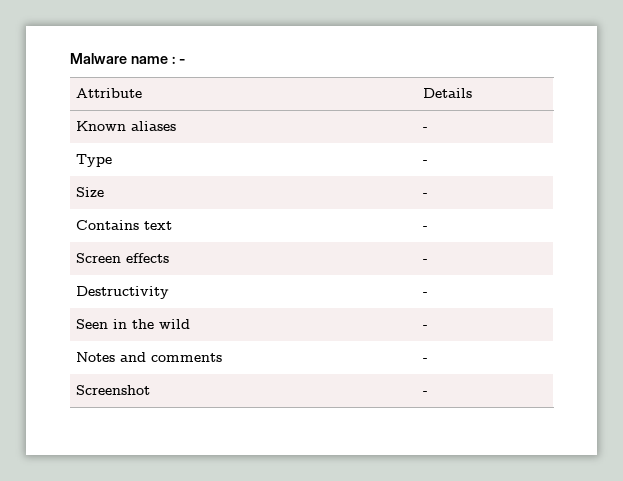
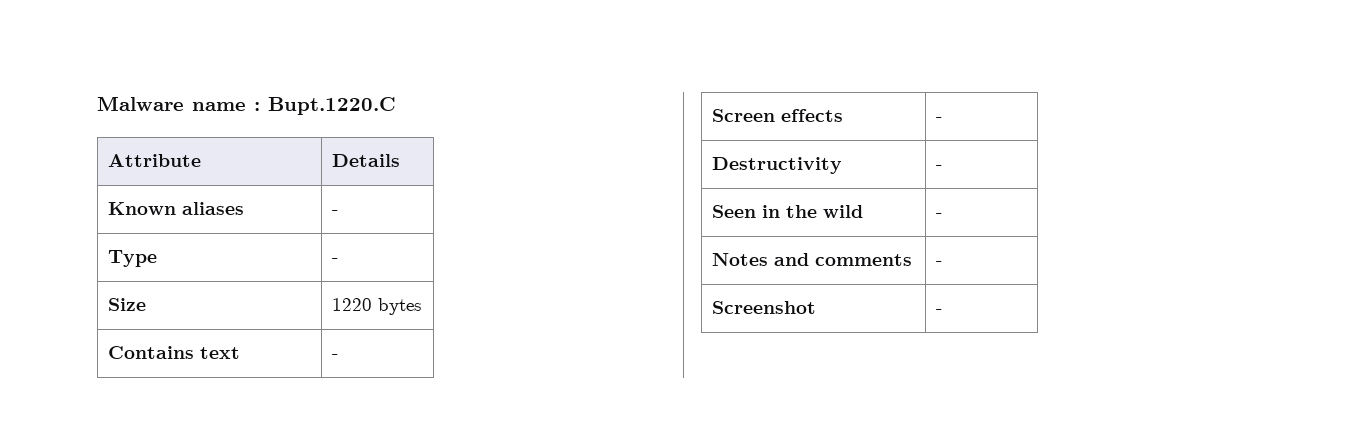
[178,59,185,64] - -> [268,97,396,115] Bupt.1220.C
[423,193,429,197] - -> [331,298,421,315] 1220 bytes

